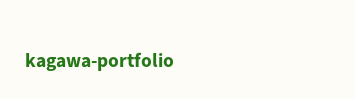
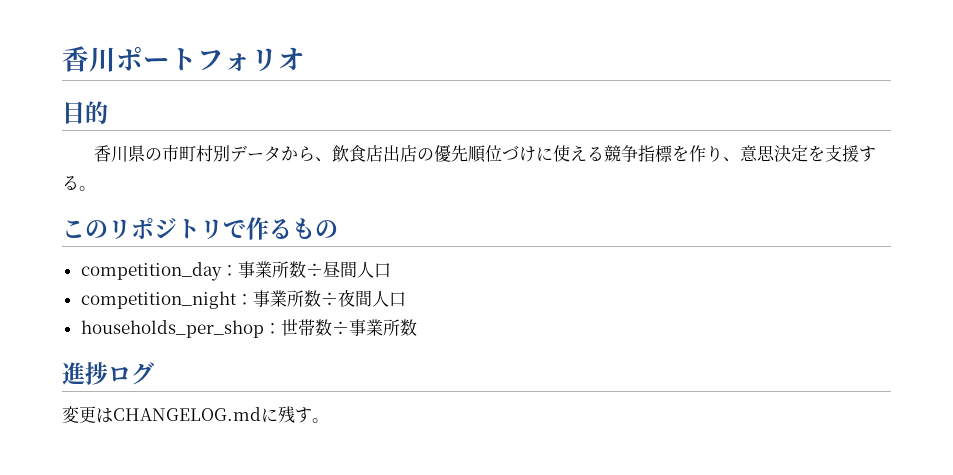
[25,52,174,71] kagawa-portfolio -> [62,46,305,72] [62,101,108,124] [93,145,876,163] [62,175,96,191] [62,217,338,240] [80,261,391,281] [80,290,406,309] [80,319,417,338] [62,362,154,385] [62,406,329,423] 香川ポートフォリオ // 目的 // 香川県の市町村別データから、飲食店出店の優先順位づけに使える競争指標を作り、意思決定を支援する。 // このリポジトリで作るもの // competition_day：事業所数÷昼間人口 // competition_night：事業所数÷夜間人口 // households_per_shop：世帯数÷事業所数 // 進捗ログ // 変更はCHANGELOG.mdに残す。

